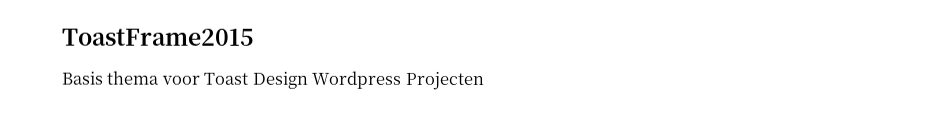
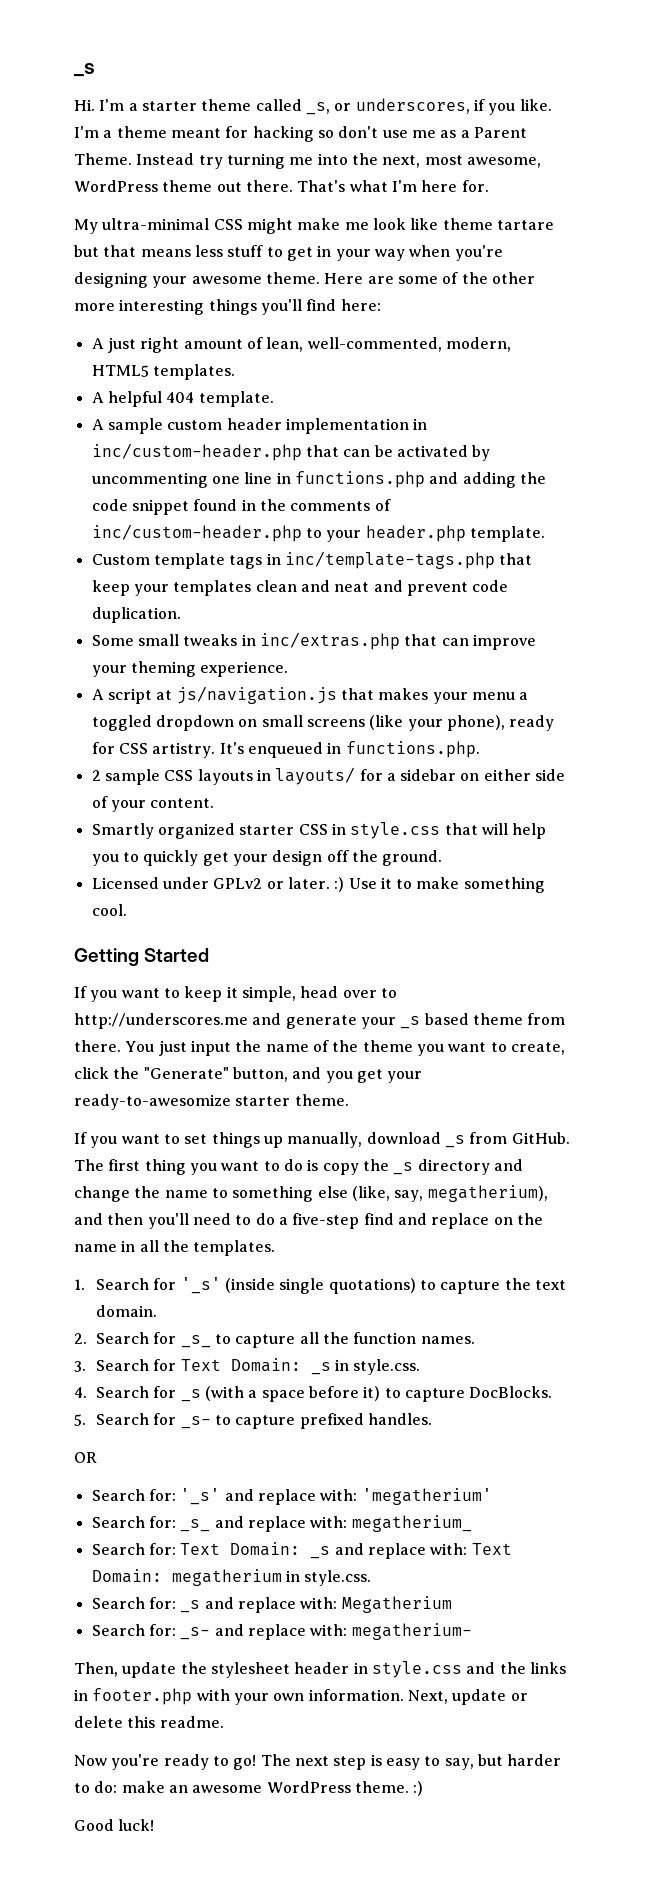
[62,28,255,46] [61,70,484,91] ToastFrame2015 // Basis thema voor Toast Design Wordpress Projecten -> [74,63,95,77] [74,98,552,115] [74,126,527,142] [74,153,541,169] [74,180,489,192] [74,218,554,234] [74,245,503,261] [74,272,535,288] [74,299,381,315] [91,337,511,353] [91,364,235,380] [91,391,274,407] [91,418,428,434] [91,443,491,461] [91,471,546,488] [91,499,391,515] [91,524,545,542] [91,551,533,569] [91,580,509,596] [91,607,181,623] [91,632,536,650] [91,661,289,677] [91,686,529,704] [91,715,555,731] [91,741,480,758] [91,767,566,785] [91,796,215,812] [91,822,547,839] [91,850,443,866] [91,877,545,893] [91,904,127,916] [74,948,210,966] [74,986,397,1002] [74,1013,566,1029] [74,1040,565,1056] [74,1067,423,1083] [74,1094,349,1110] [74,1132,570,1148] [74,1159,523,1175] [74,1185,548,1202] [74,1213,543,1229] [74,1240,276,1256] [74,1277,566,1294] [95,1305,157,1317] [74,1332,475,1348] [74,1358,421,1375] [74,1386,553,1402] [74,1413,432,1429] [74,1452,97,1463] [91,1488,492,1505] [91,1515,472,1532] [91,1542,512,1559] [91,1569,372,1586] [91,1596,452,1613] [91,1623,472,1640] [74,1661,566,1678] [74,1688,528,1705] [74,1716,224,1728] [74,1754,562,1770] [74,1781,424,1796] [74,1819,155,1831] _s // Hi. I'm a starter theme called _s, or underscores, if you like. I'm a theme meant for hacking so don't use me as a Parent Theme. Instead try turning me into the next, most awesome, WordPress theme out there. That's what I'm here for. // My ultra-minimal CSS might make me look like theme tartare but that means less stuff to get in your way when you're designing your awesome theme. Here are some of the other more interesting things you'll find here: // A just right amount of lean, well-commented, modern, HTML5 templates. // A helpful 404 template. // A sample custom header implementation in inc/custom-header.php that can be activated by uncommenting one line in functions.php and adding the code snippet found in the comments of inc/custom-header.php to your header.php template. // Custom template tags in inc/template-tags.php that keep your templates clean and neat and prevent code duplication. // Some small tweaks in inc/extras.php that can improve your theming experience. // A script at js/navigation.js that makes your menu a toggled dropdown on small screens (like your phone), ready for CSS artistry. It's enqueued in functions.php. // 2 sample CSS layouts in layouts/ for a sidebar on either side of your content. // Smartly organized starter CSS in style.css that will help you to quickly get your design off the ground. // Licensed under GPLv2 or later. :) Use it to make something cool. // Getting Started // If you want to keep it simple, head over to http://underscores.me and generate your _s based theme from there. You just input the name of the theme you want to create, click the "Generate" button, and you get your ready-to-awesomize starter theme. // If you want to set things up manually, download _s from GitHub. The first thing you want to do is copy the _s directory and change the name to something else (like, say, megatherium), and then you'll need to do a five-step find and replace on the name in all the templates. // 1. Search for '_s' (inside single quotations) to capture the text domain. // 2. Search for _s_ to capture all the function names. // 3. Search for Text Domain: _s in style.css. // 4. Search for _s (with a space before it) to capture DocBlocks. // 5. Search for _s- to capture prefixed handles. // OR // Search for: '_s' and replace with: 'megatherium' // Search for: _s_ and replace with: megatherium_ // Search for: Text Domain: _s and replace with: Text Domain: megatherium in style.css. // Search for: _s and replace with: Megatherium // Search for: _s- and replace with: megatherium- // Then, update the stylesheet header in style.css and the links in footer.php with your own information. Next, update or delete this readme. // Now you're ready to go! The next step is easy to say, but harder to do: make an awesome WordPress theme. :) // Good luck!

